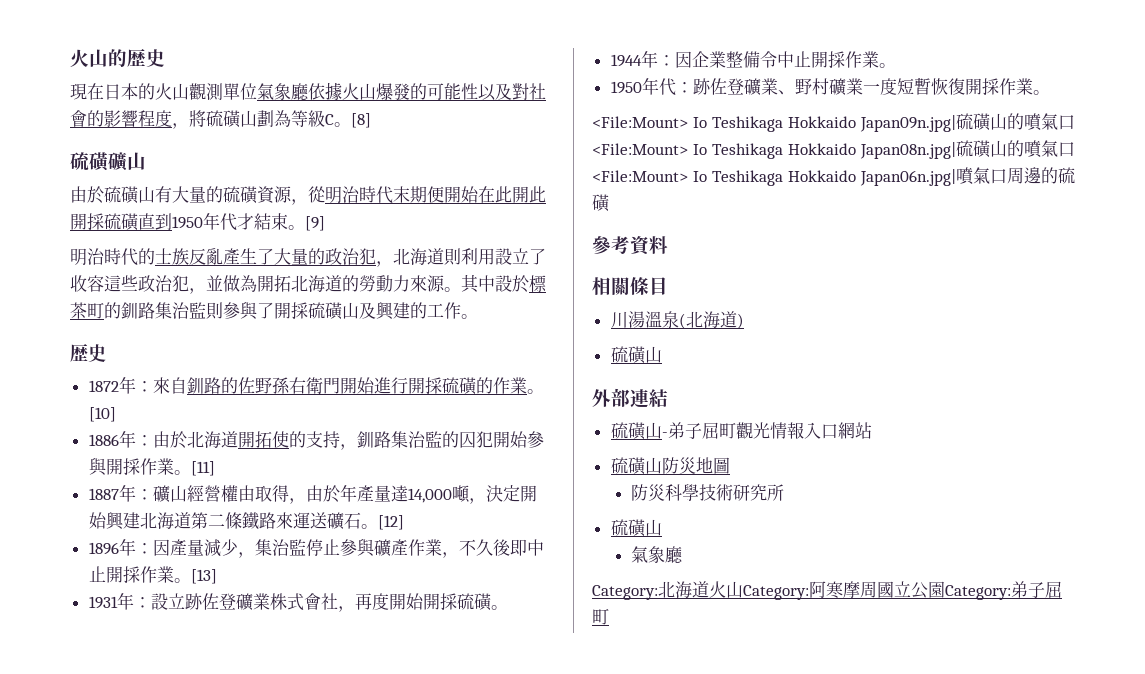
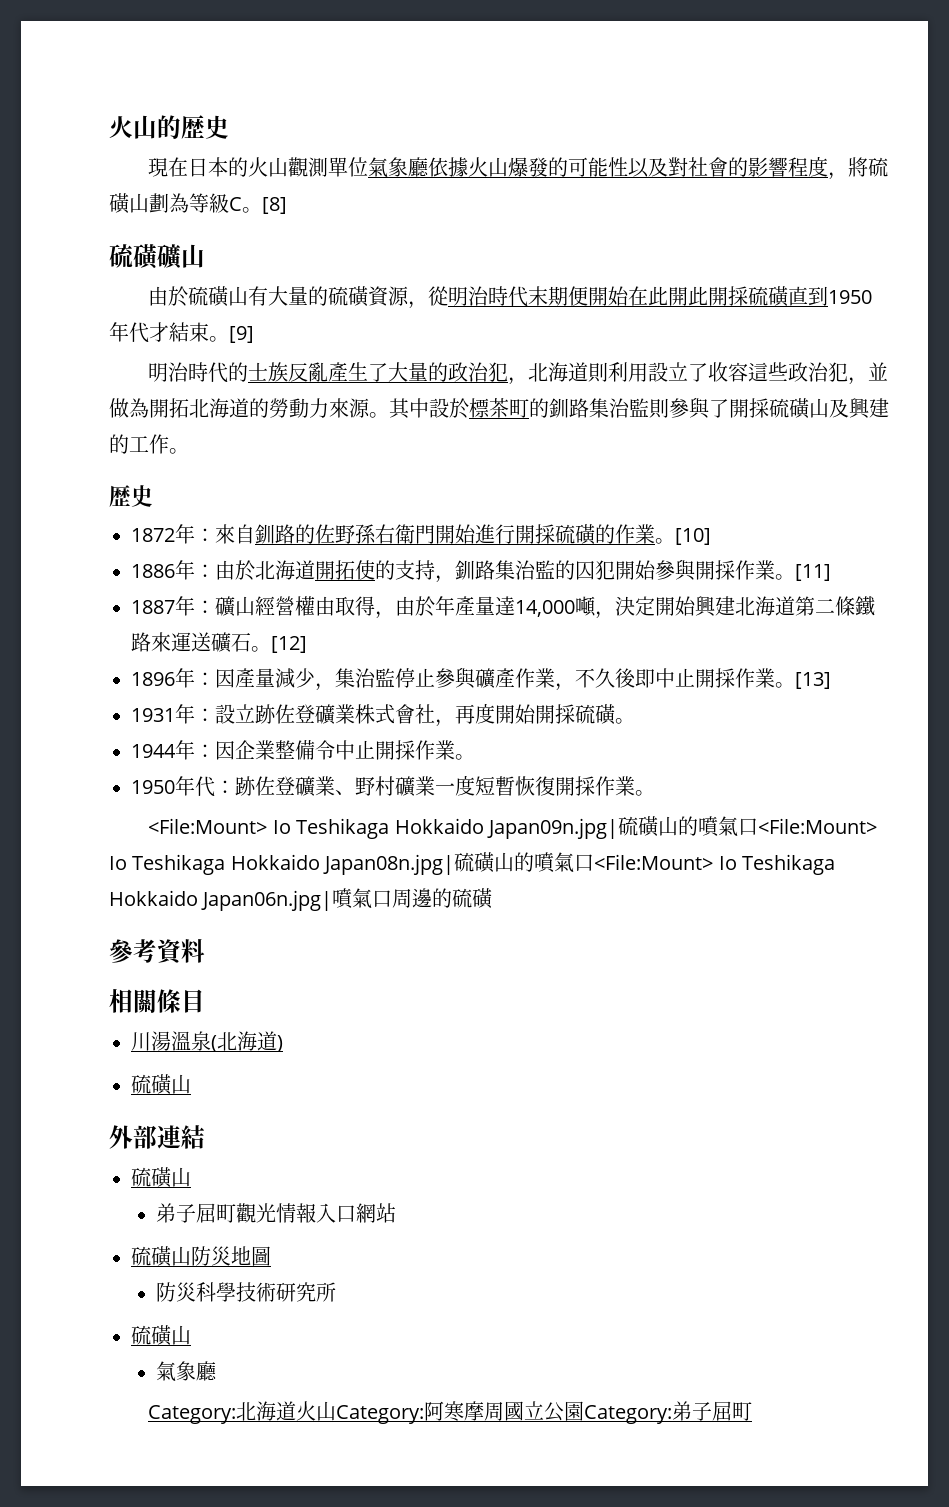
[661,432,668,437] - -> (191, 1177) //

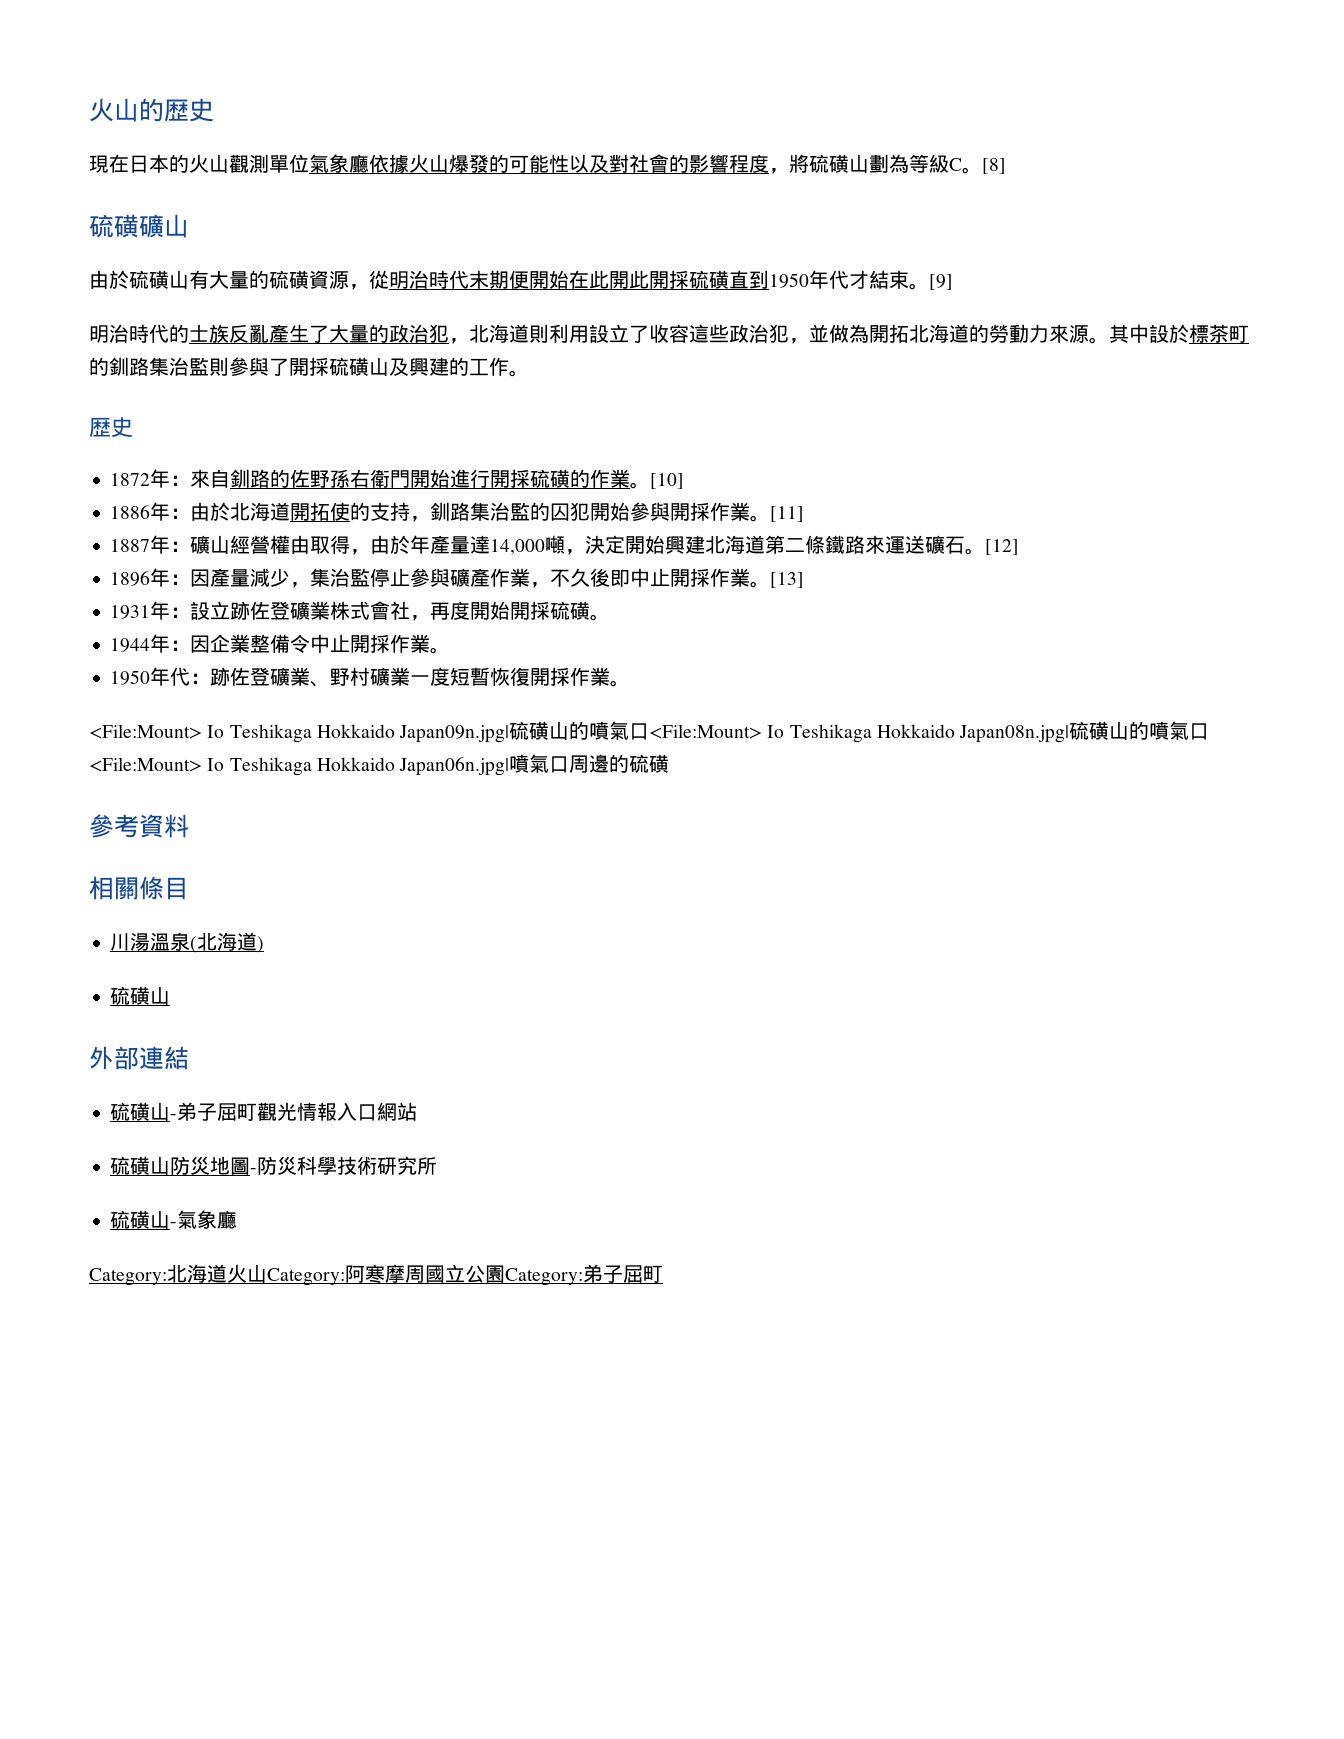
(191, 1177) // -> [170,1114,178,1119] -
(271, 1256) // -> [250,1168,258,1173] -
(191, 1335) // -> [170,1222,178,1227] -

